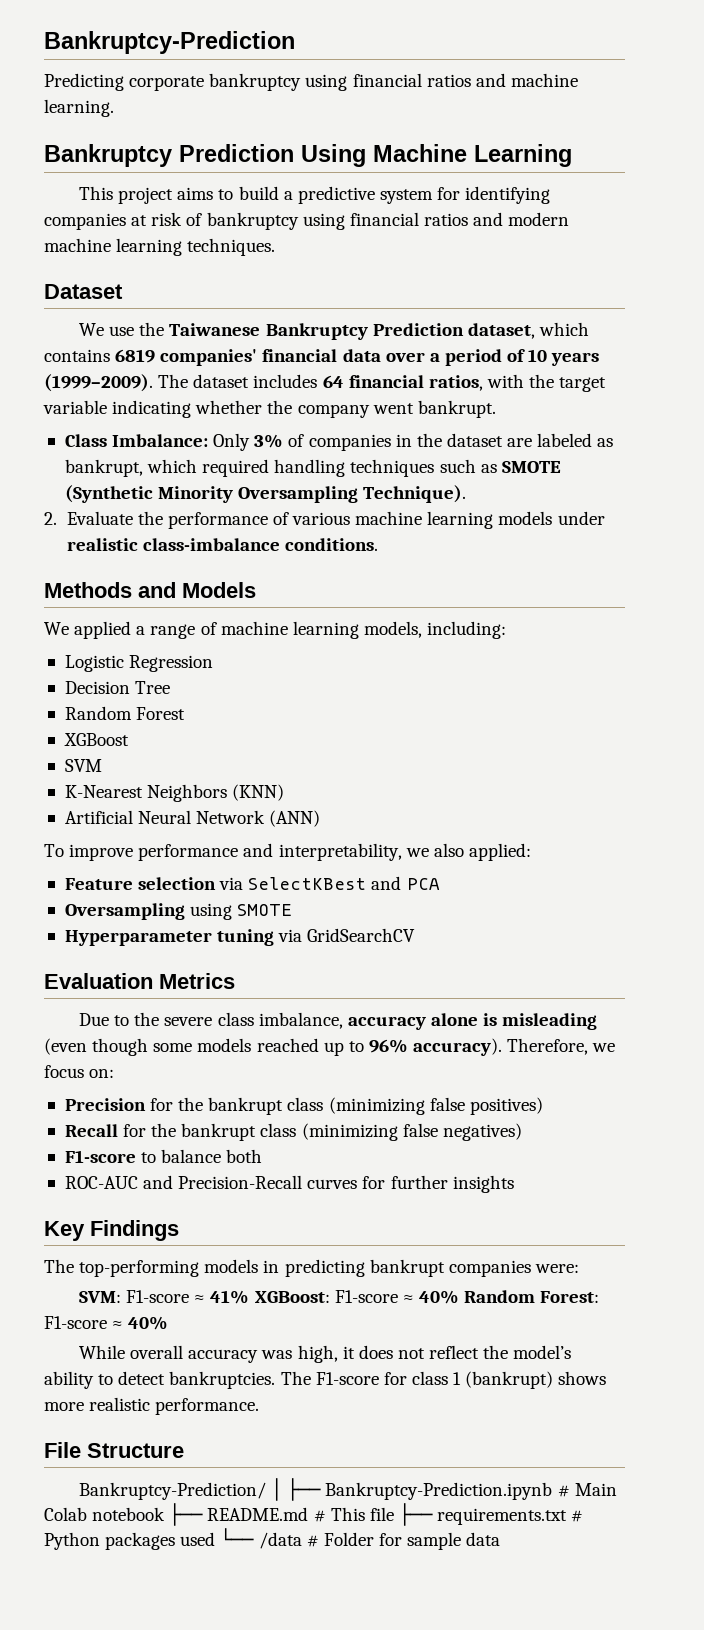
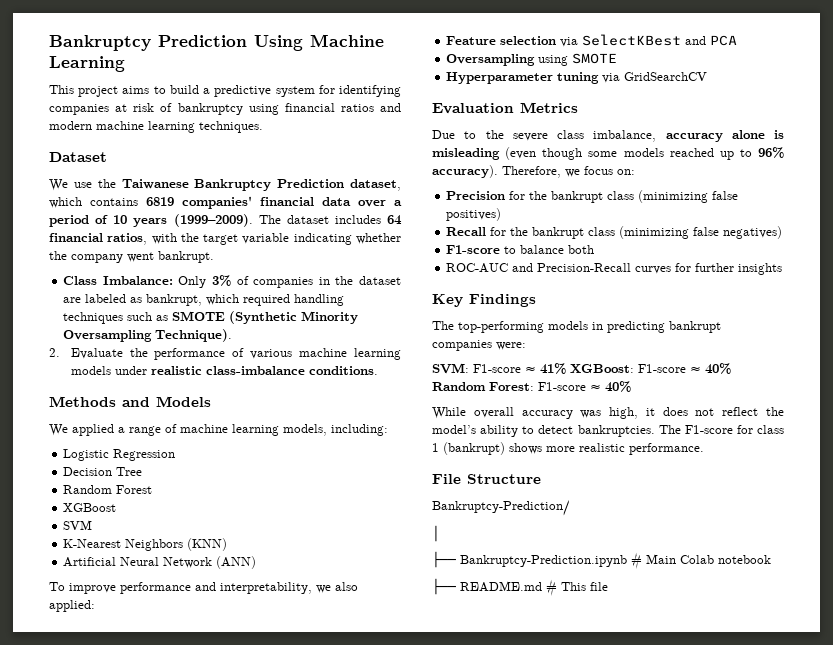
[44,31,295,54] [44,73,578,91] [44,99,114,117] Bankruptcy-Prediction // Predicting corporate bankruptcy using financial ratios and machine learning. // -> (49, 43) none
(267, 1491) none -> (570, 508) //
(283, 1489) none -> (440, 533) //
(166, 1514) none -> (771, 559) //
[398,1503,584,1526] [44,1528,501,1550] ├── requirements.txt # Python packages used └── /data # Folder for sample data -> (608, 586) none

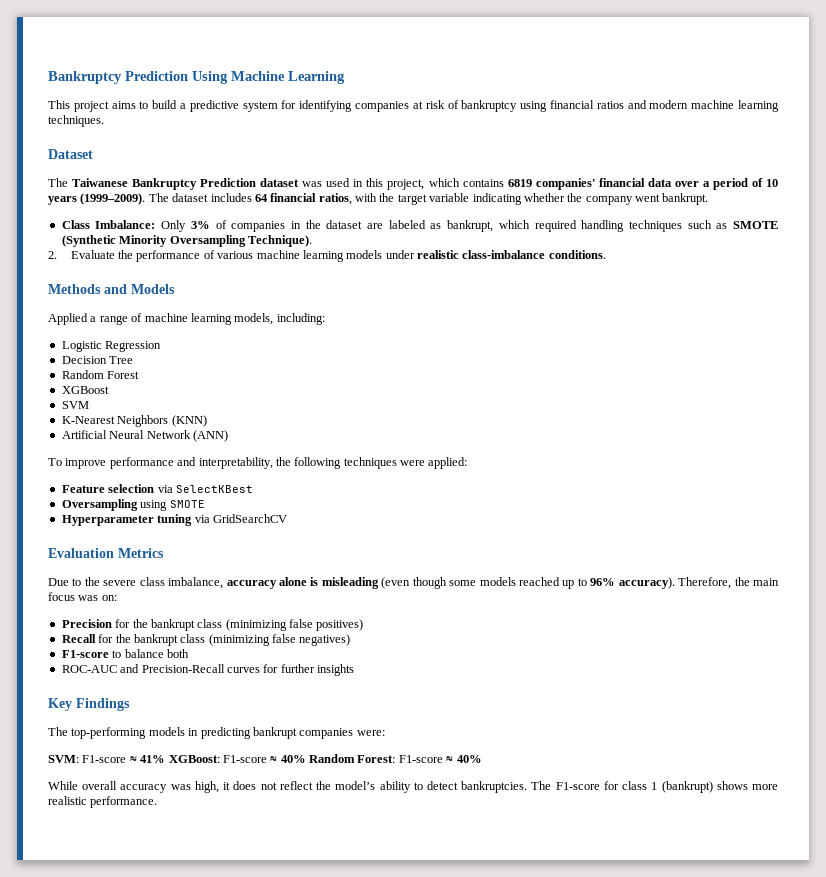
[49,179,401,191] We use the Taiwanese Bankruptcy Prediction dataset, -> [48,178,425,190] The Taiwanese Bankruptcy Prediction dataset was used in this project,
[49,424,114,436] We applied -> [48,313,88,325] Applied
[316,582,358,593] we also -> [275,457,425,469] the following techniques were
[685,35,738,46] and PCA -> (253, 489) none
[565,166,613,177] we focus -> [734,577,780,586] [48,592,99,601] the main focus was
[432,474,541,484] [432,500,570,516] [432,525,440,542] [432,551,771,569] [432,578,608,596] // File Structure // Bankruptcy-Prediction/ // │ // ├── Bankruptcy-Prediction.ipynb # Main Colab notebook // ├── README.md # This file -> (158, 802) none

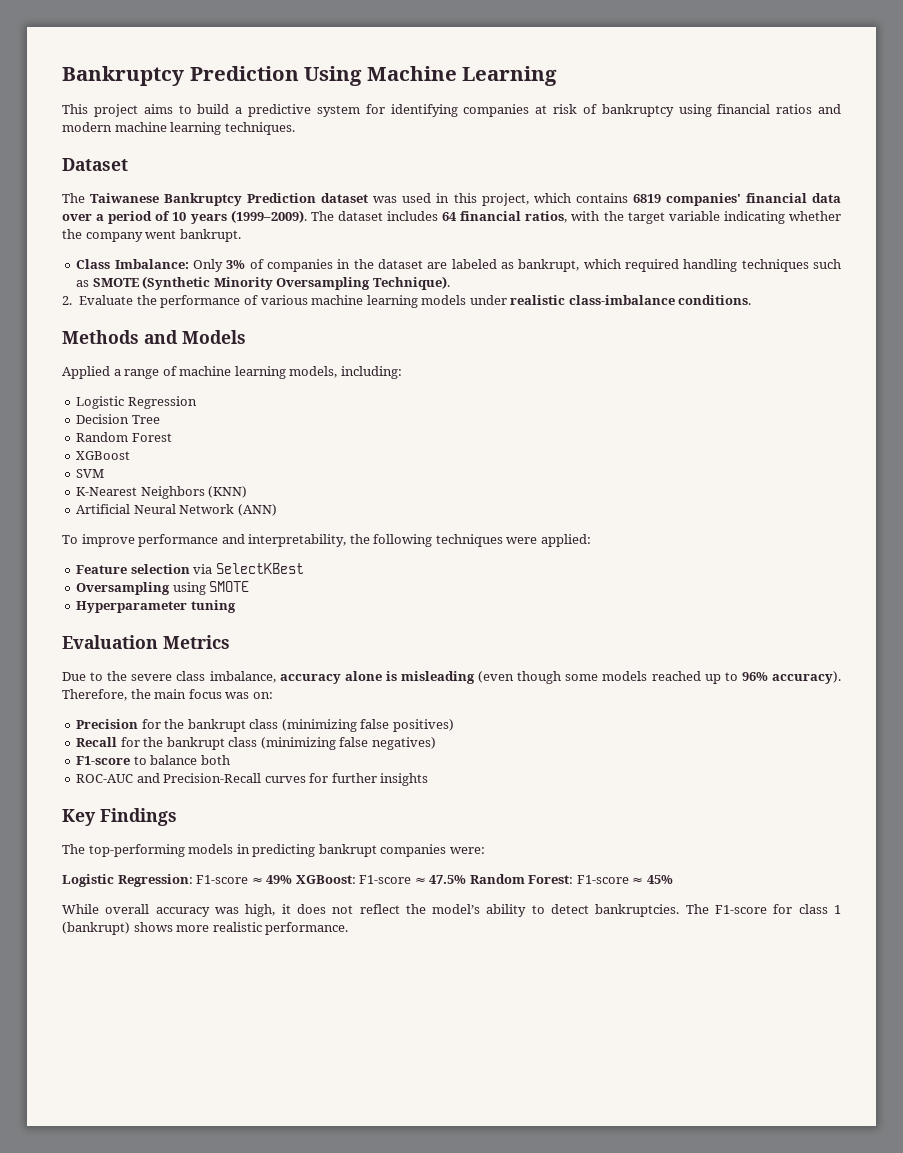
[194,514,287,523] via GridSearchCV -> (236, 606) none
[48,755,166,763] SVM: F1-score ≈ 41% -> [62,874,293,887] Logistic Regression: F1-score ≈ 49%
[280,755,306,763] 40% -> [429,875,467,884] 47.5%
[456,755,482,763] 40% -> [646,875,673,884] 45%

